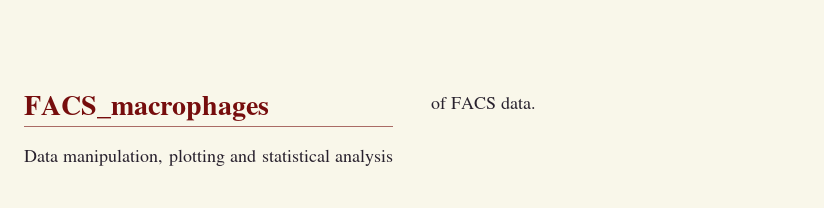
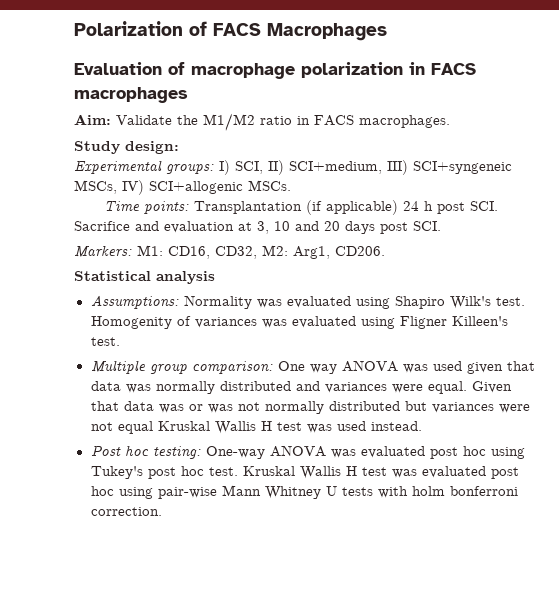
[24,96,269,121] [24,149,393,166] [431,97,536,109] FACS_macrophages // Data manipulation, plotting and statistical analysis of FACS data. -> [74,21,387,41] [74,62,476,79] [74,87,188,103] [74,113,450,131] [74,141,179,154] [74,160,512,175] [74,180,291,195] [104,200,499,215] [74,221,441,234] [74,245,385,259] [74,271,215,284] [90,295,525,309] [90,316,508,329] [90,337,120,346] [90,360,535,374] [90,381,512,394] [90,401,530,414] [90,421,422,434] [90,445,525,459] [90,466,519,479] [90,485,518,499] [90,507,162,516] Polarization of FACS Macrophages // Evaluation of macrophage polarization in FACS macrophages // Aim: Validate the M1/M2 ratio in FACS macrophages. // Study design: // Experimental groups: I) SCI, II) SCI+medium, III) SCI+syngeneic MSCs, IV) SCI+allogenic MSCs. // Time points: Transplantation (if applicable) 24 h post SCI. Sacrifice and evaluation at 3, 10 and 20 days post SCI. // Markers: M1: CD16, CD32, M2: Arg1, CD206. // Statistical analysis // Assumptions: Normality was evaluated using Shapiro Wilk's test. Homogenity of variances was evaluated using Fligner Killeen's test. // Multiple group comparison: One way ANOVA was used given that data was normally distributed and variances were equal. Given that data was or was not normally distributed but variances were not equal Kruskal Wallis H test was used instead. // Post hoc testing: One-way ANOVA was evaluated post hoc using Tukey's post hoc test. Kruskal Wallis H test was evaluated post hoc using pair-wise Mann Whitney U tests with holm bonferroni correction.

